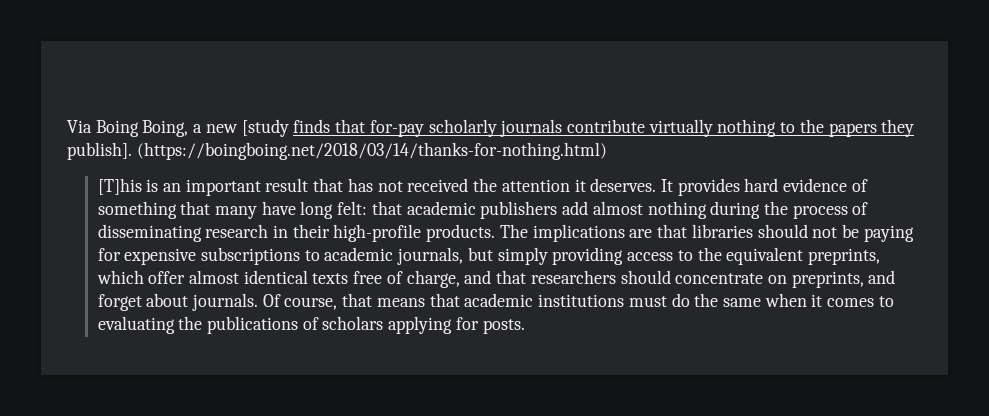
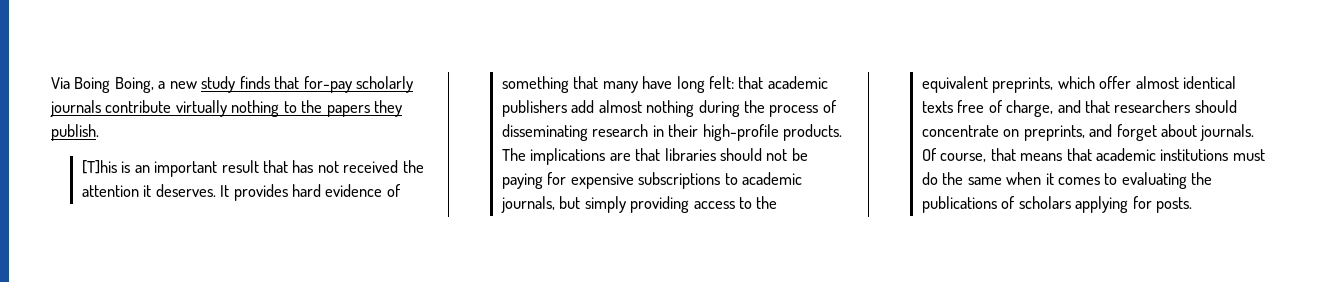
[241,119,289,137] [study -> [201,76,236,93] study
[67,142,607,160] publish]. (https://boingboing.net/2018/03/14/thanks-for-nothing.html) -> [51,124,99,141] publish.

